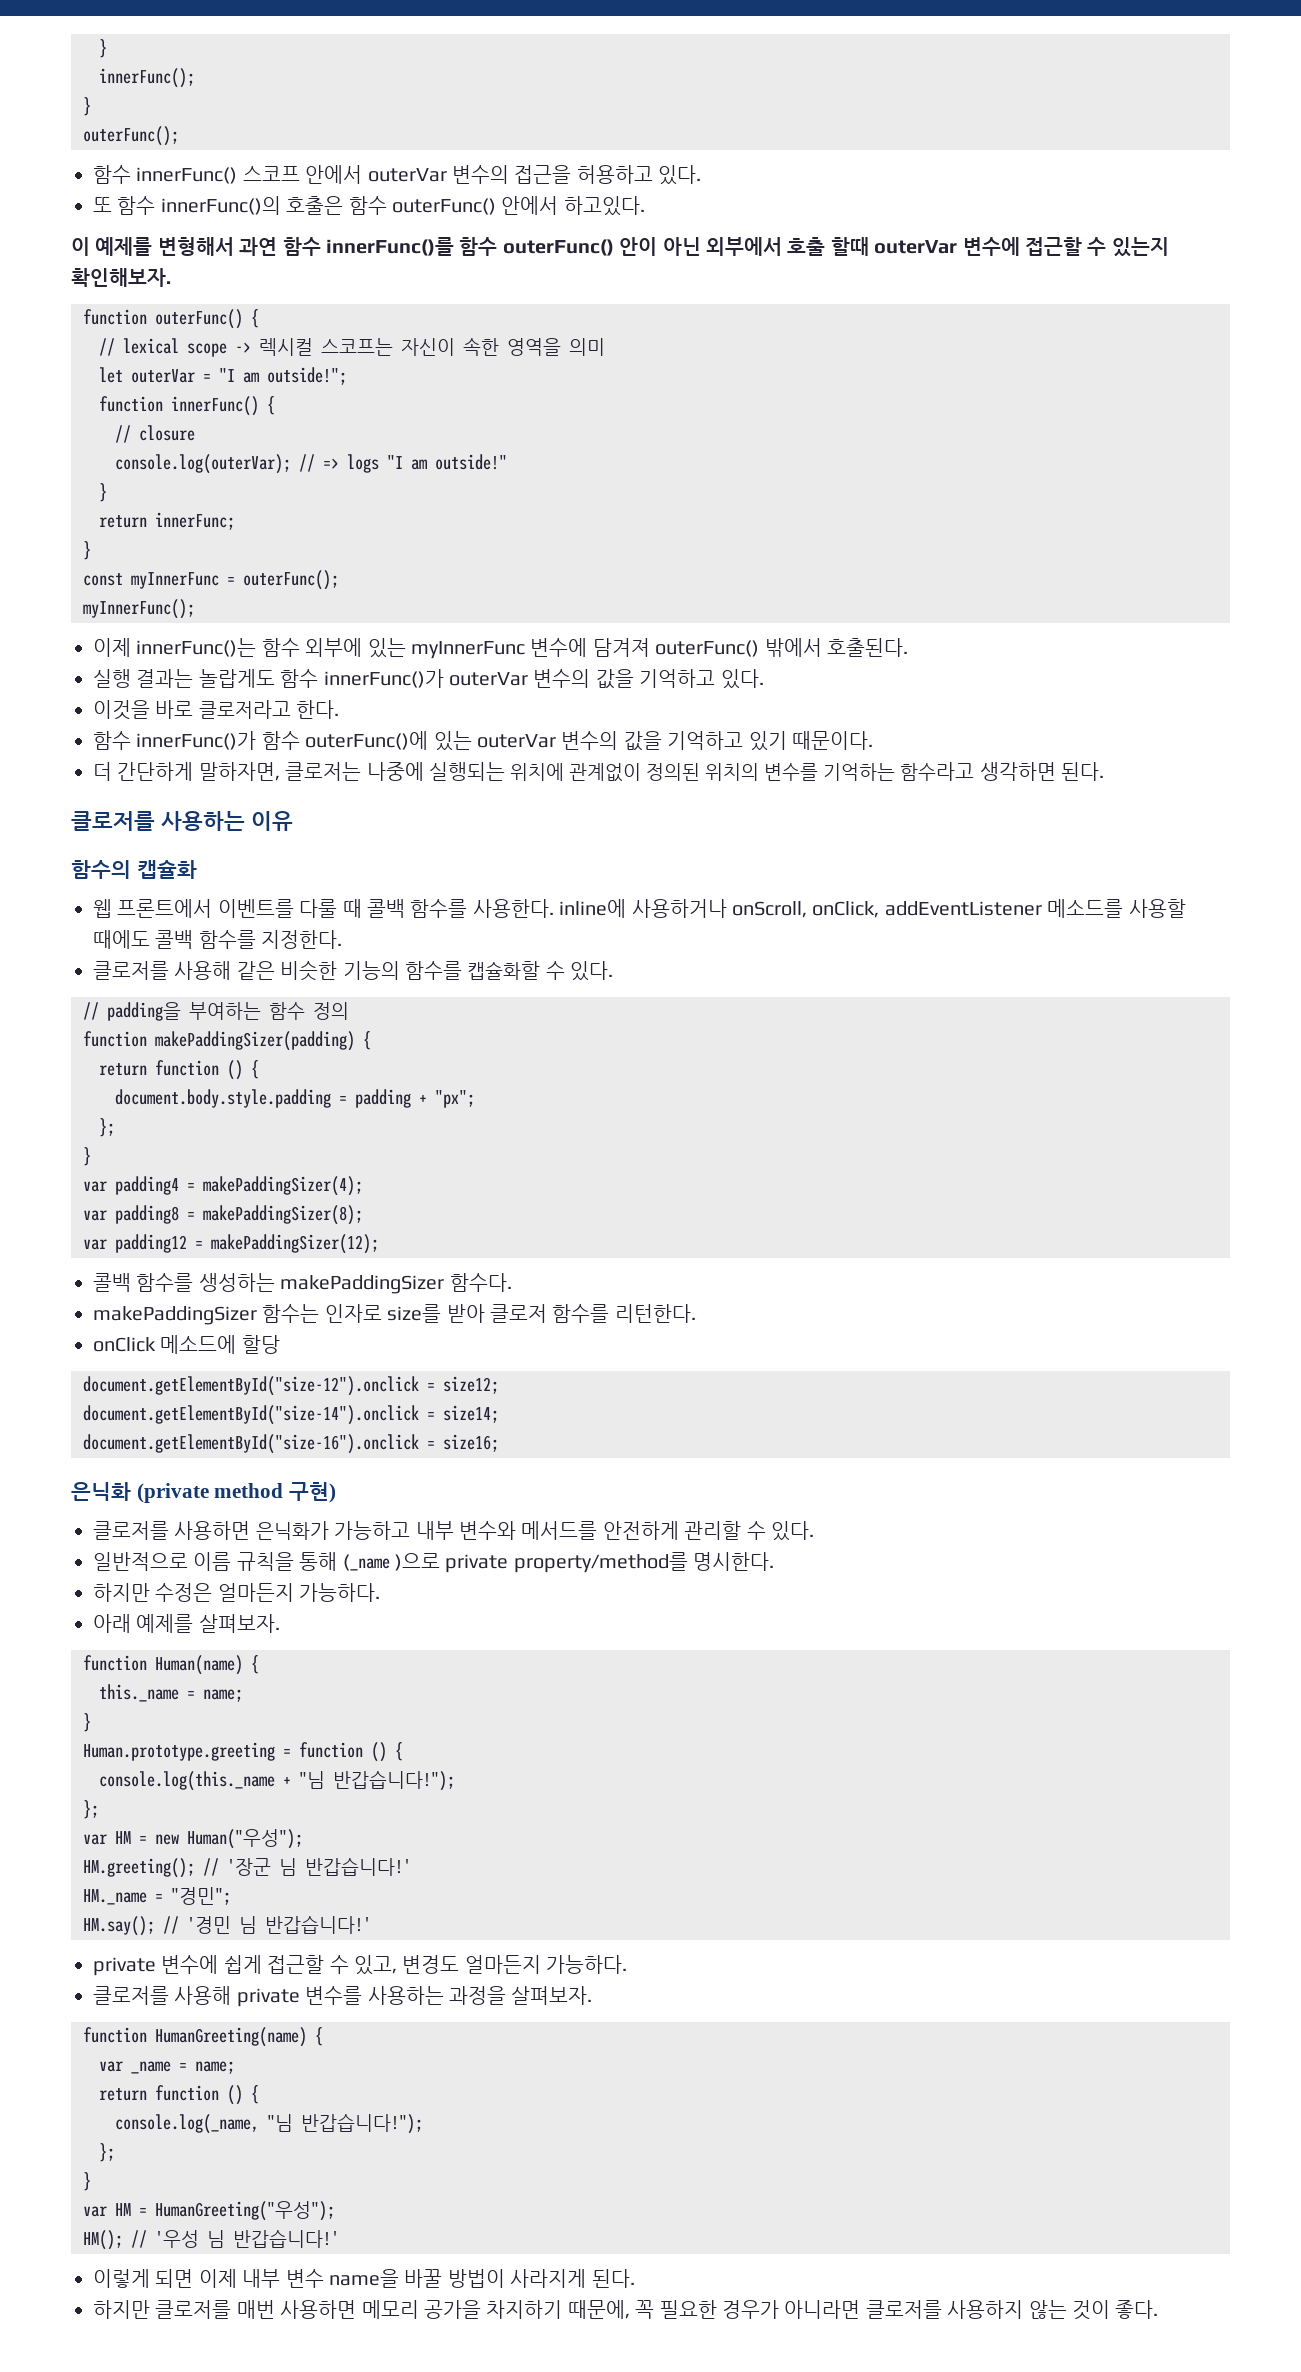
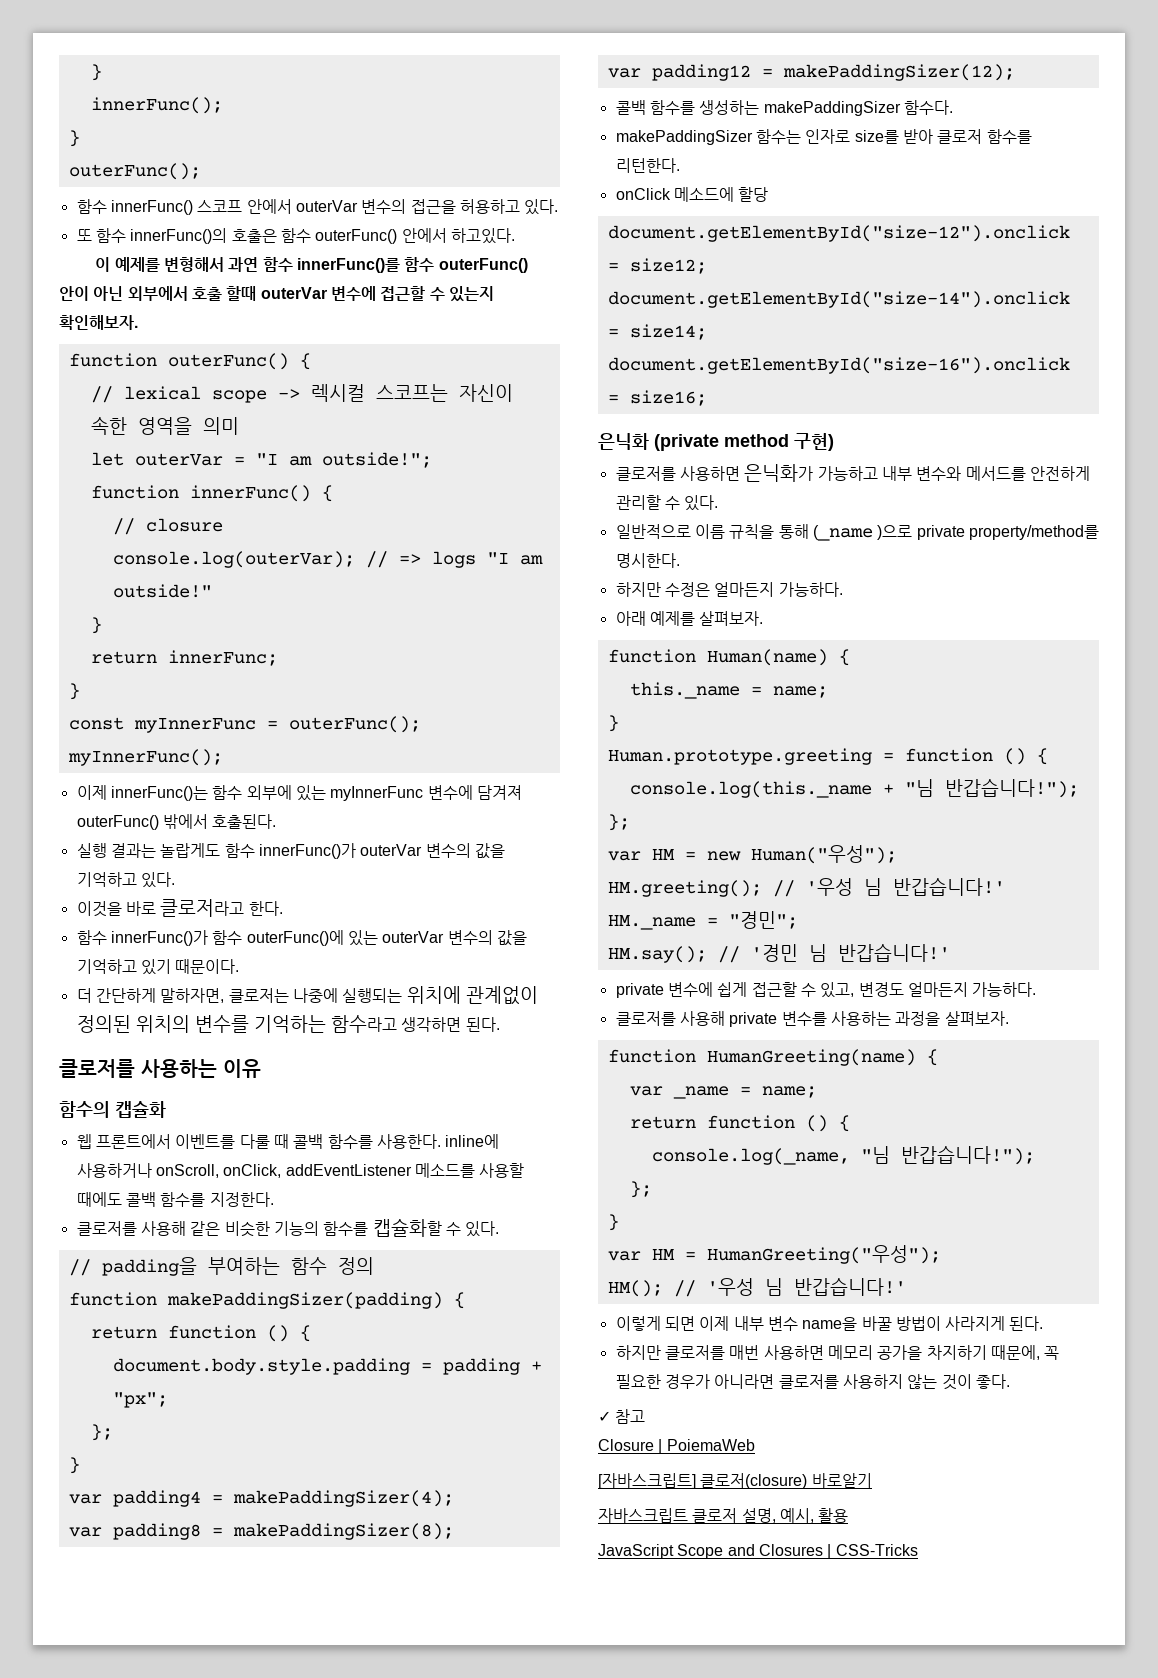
[227,1858,271,1876] '장군 -> [805,878,853,896] '우성
(1159, 2309) none -> [598,1409,646,1424] [598,1439,755,1454] [598,1473,872,1489] [598,1508,849,1523] [598,1544,918,1559] // ✓ 참고 // Closure | PoiemaWeb // [자바스크립트] 클로저(closure) 바로알기 // 자바스크립트 클로저 설명, 예시, 활용 // JavaScript Scope and Closures | CSS-Tricks

